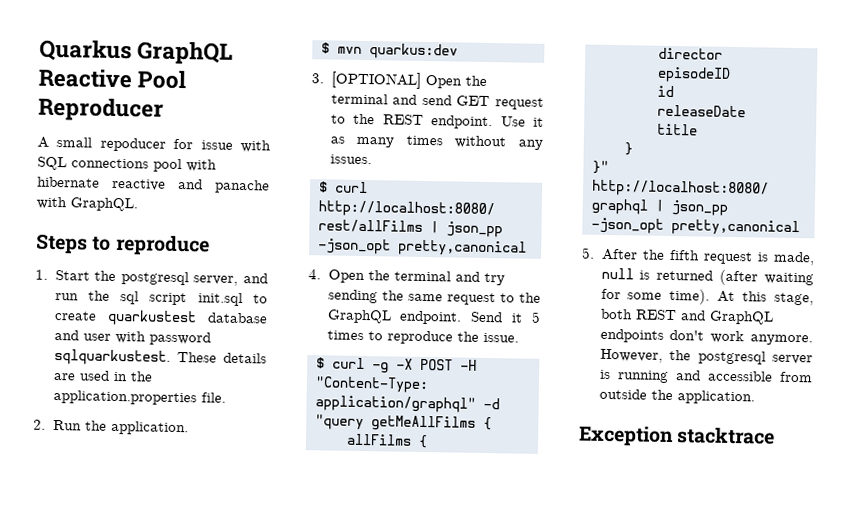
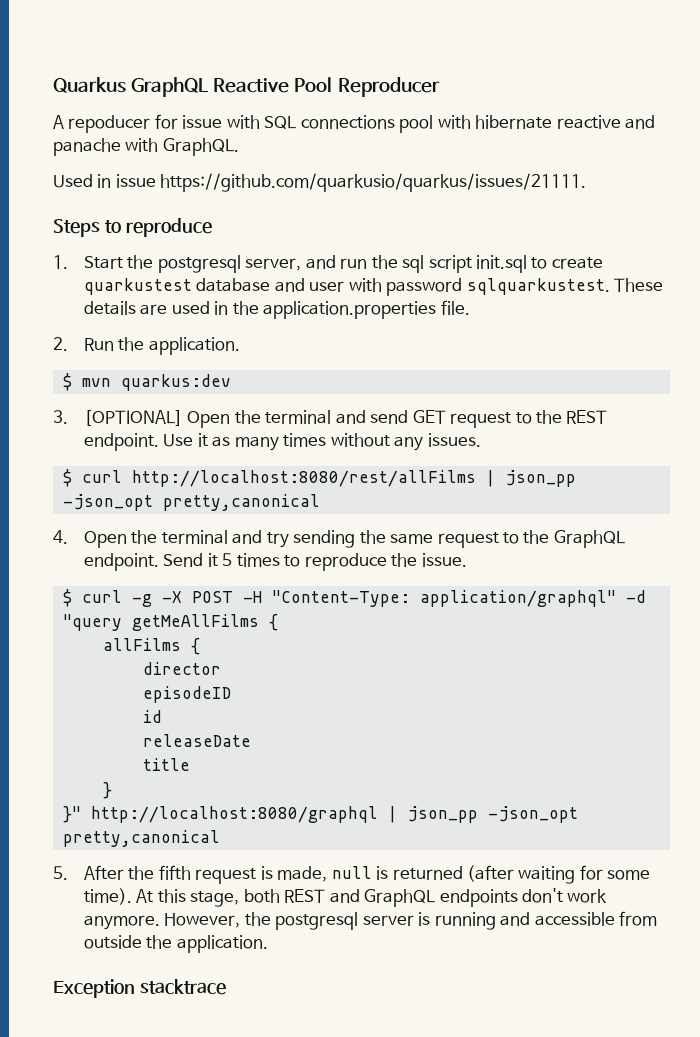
[56,137,93,148] small -> (64, 122) none
(138, 204) none -> [53,173,587,192] // Used in issue https://github.com/quarkusio/quarkus/issues/21111.

